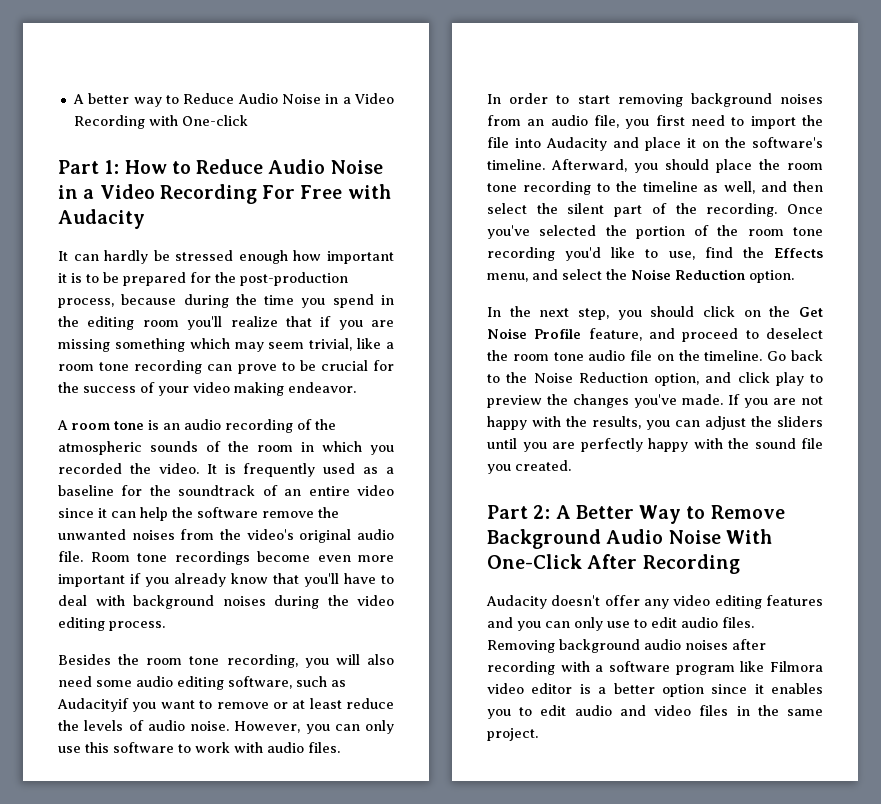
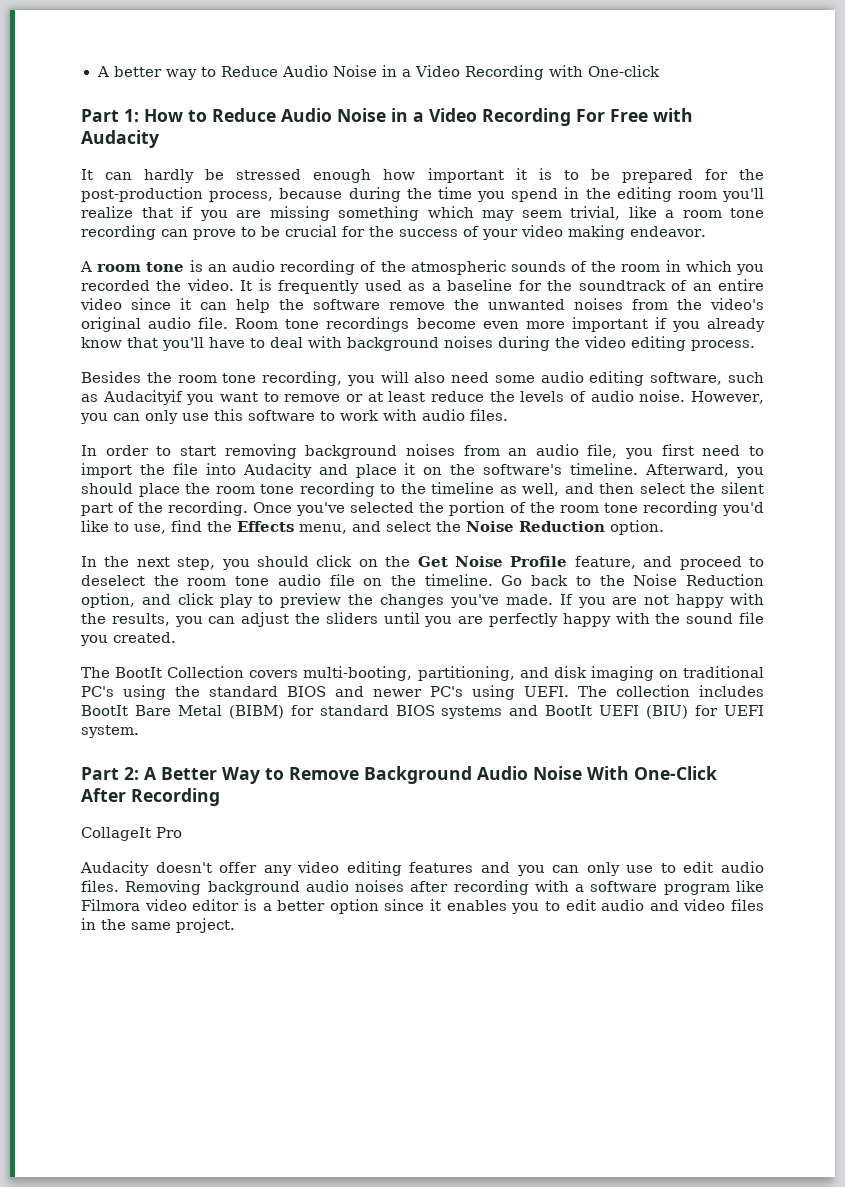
(571, 465) none -> [81,666,765,681] [81,685,764,700] [81,705,764,719] [81,725,139,738] // The BootIt Collection covers multi-booting, partitioning, and disk imaging on traditional PC's using the standard BIOS and newer PC's using UEFI. The collection includes BootIt Bare Metal (BIBM) for standard BIOS systems and BootIt UEFI (BIU) for UEFI system.
(740, 564) none -> [81,827,182,841] // CollageIt Pro

